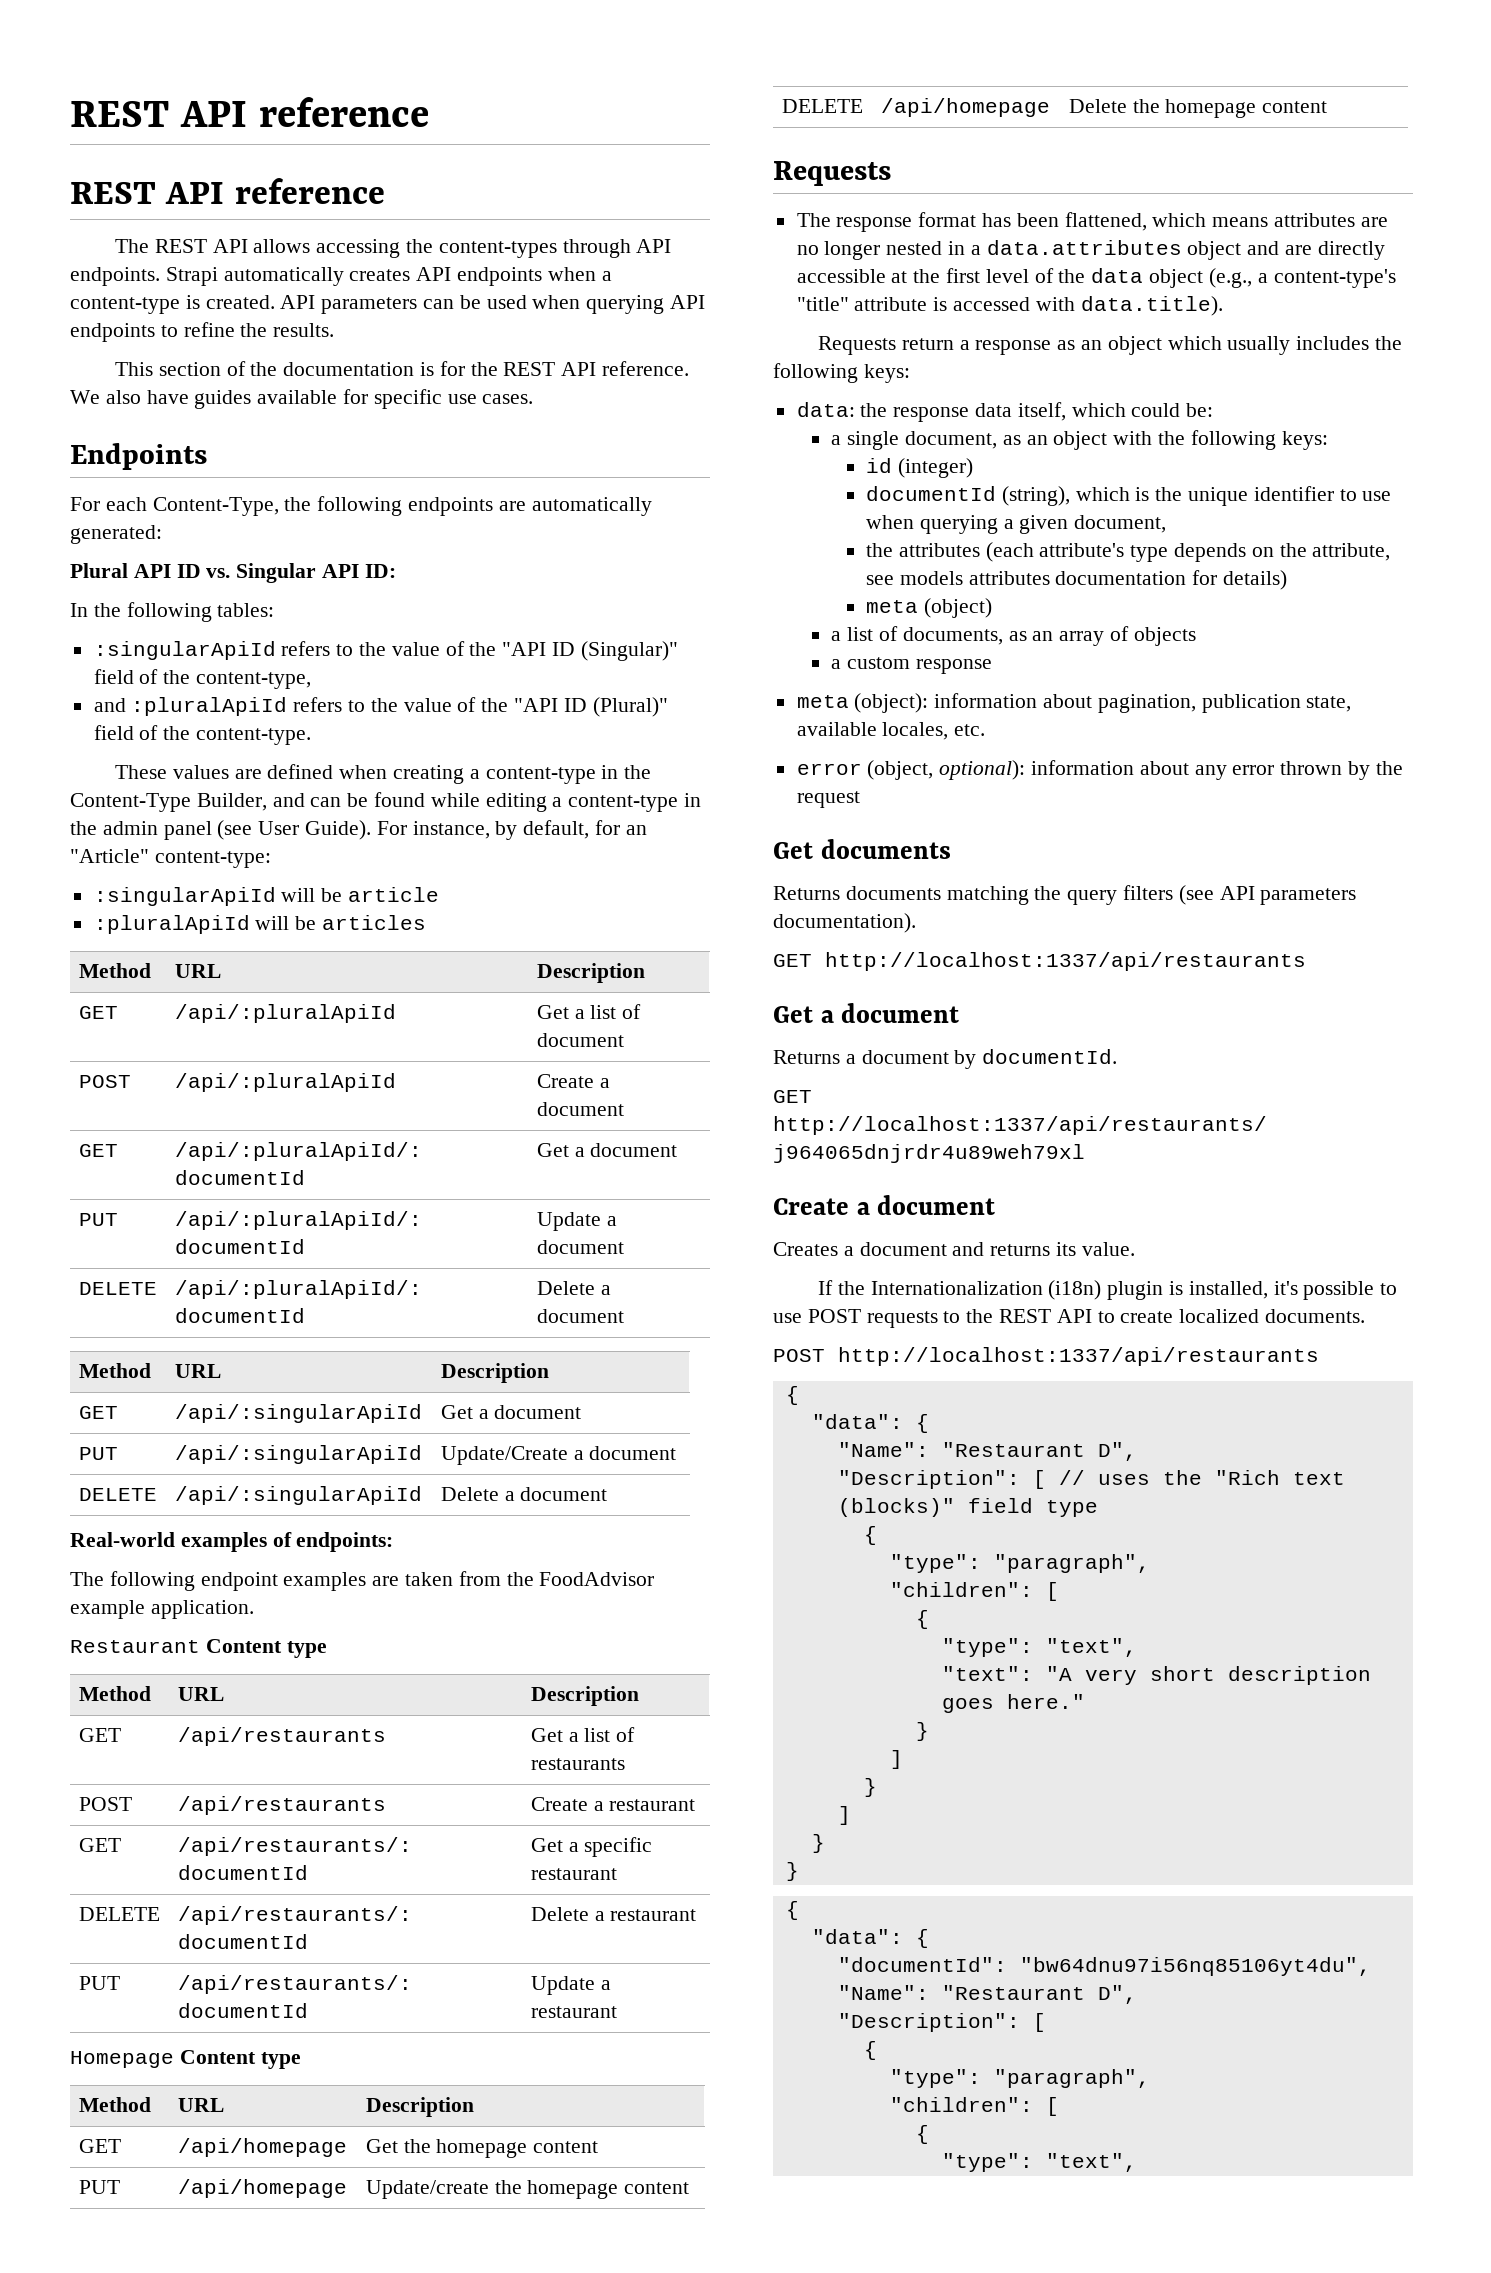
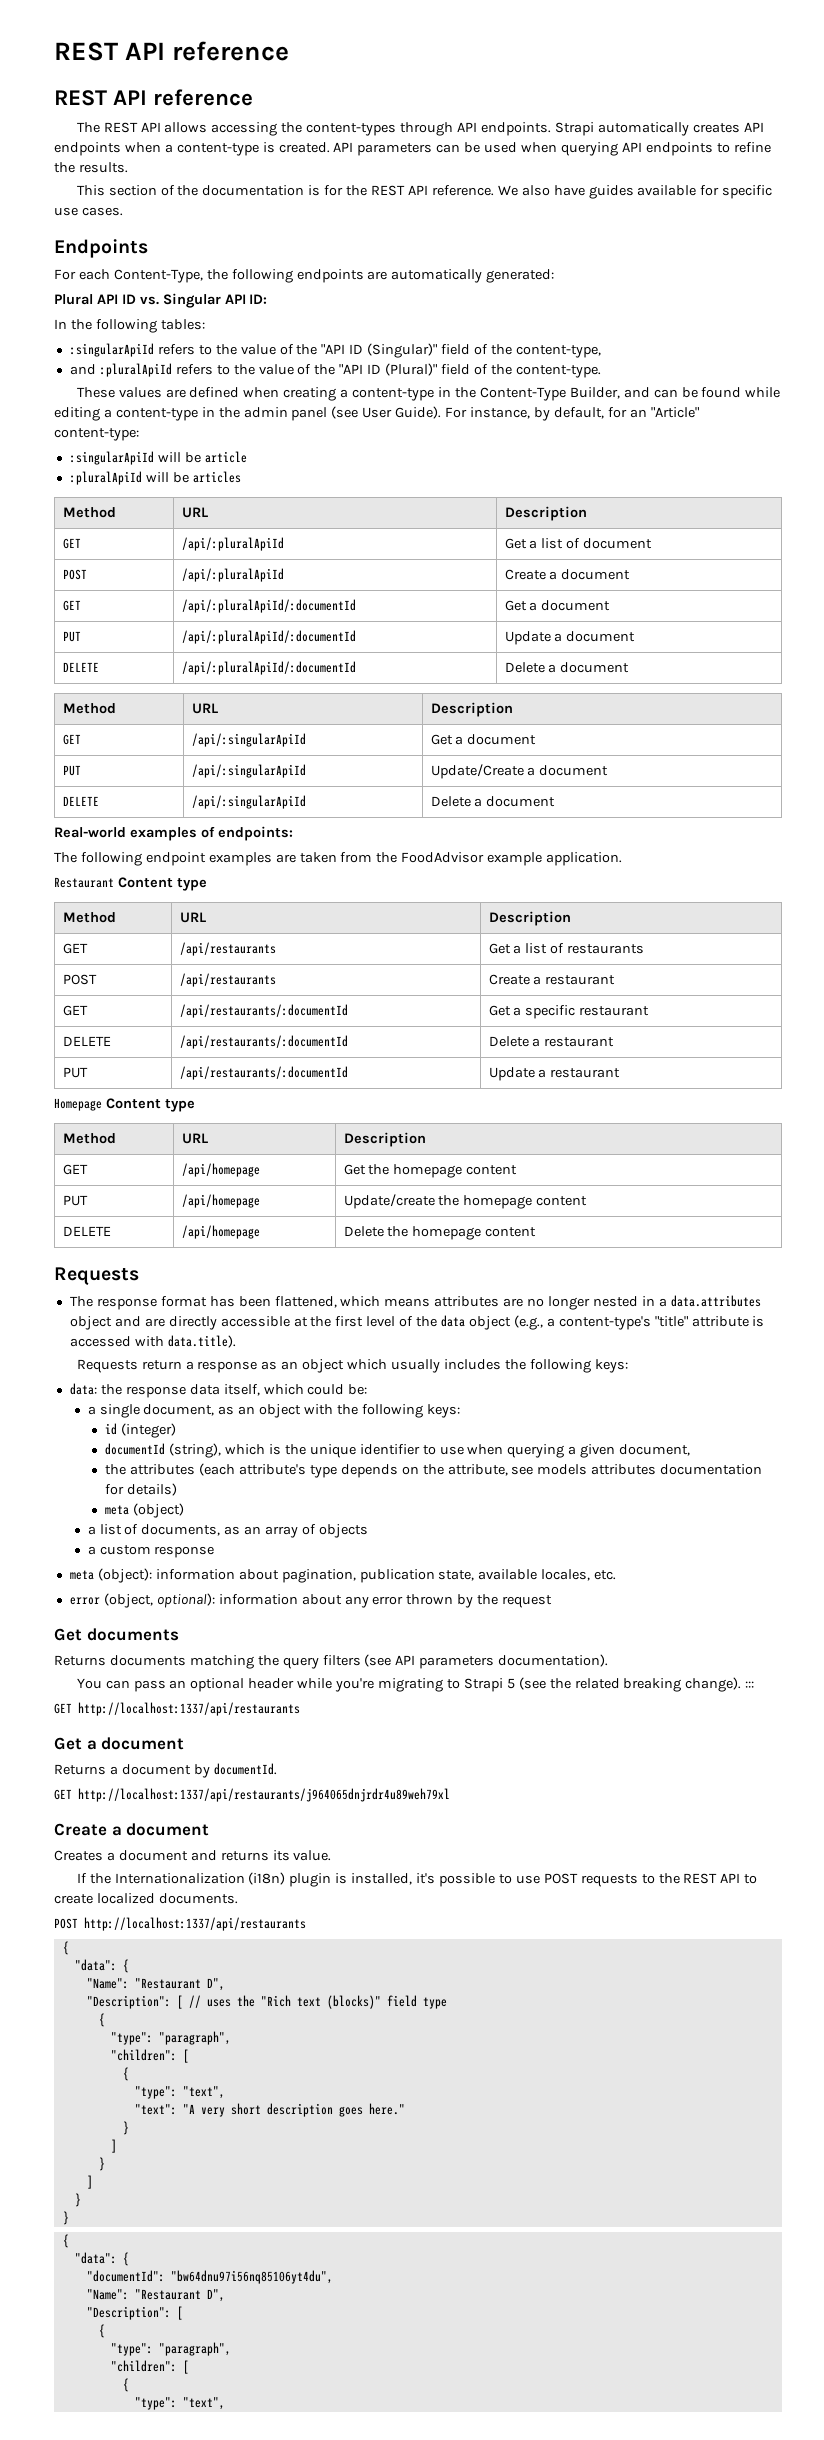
(916, 923) none -> [76,1677,755,1692] // You can pass an optional header while you're migrating to Strapi 5 (see the related breaking change). :::

